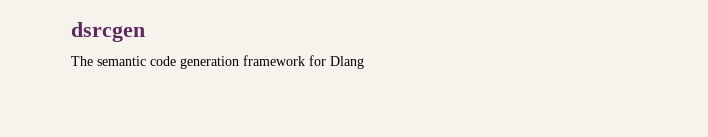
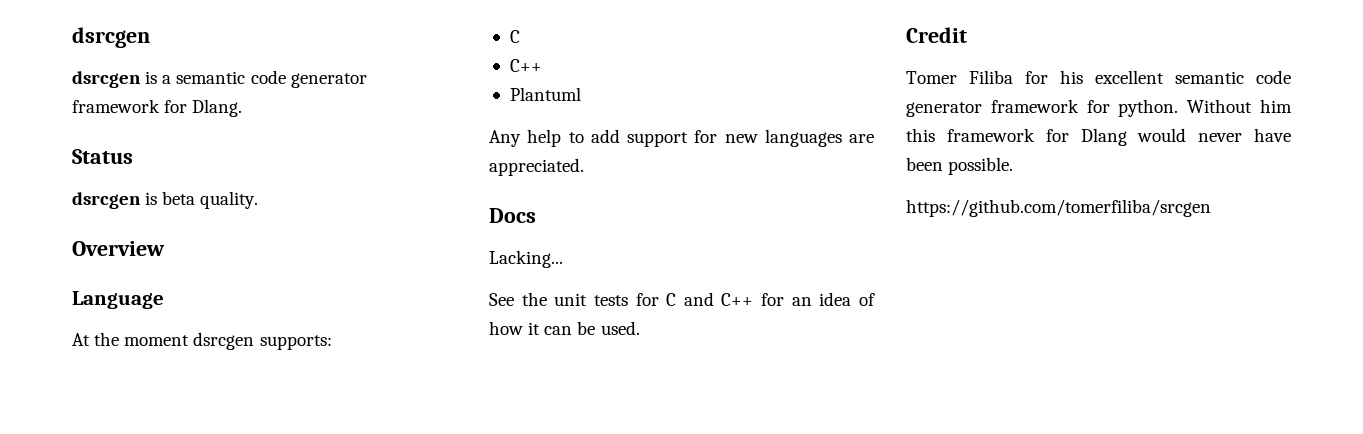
[71,55,364,69] The semantic code generation framework for Dlang -> [72,70,367,88] [72,99,243,117] [72,149,133,164] [72,191,259,209] [72,241,165,256] [72,291,164,309] [72,332,332,350] [509,30,520,43] [509,59,542,72] [509,87,581,101] [489,129,874,147] [489,158,584,176] [489,208,536,223] [489,250,563,268] [489,292,875,306] [489,321,640,335] [906,27,967,43] [906,70,1291,84] [906,99,1292,117] [906,128,1291,146] [906,157,1014,175] [906,199,1211,217] dsrcgen is a semantic code generator framework for Dlang. // Status // dsrcgen is beta quality. // Overview // Language // At the moment dsrcgen supports: // C // C++ // Plantuml // Any help to add support for new languages are appreciated. // Docs // Lacking... // See the unit tests for C and C++ for an idea of how it can be used. // Credit // Tomer Filiba for his excellent semantic code generator framework for python. Without him this framework for Dlang would never have been possible. // https://github.com/tomerfiliba/srcgen

